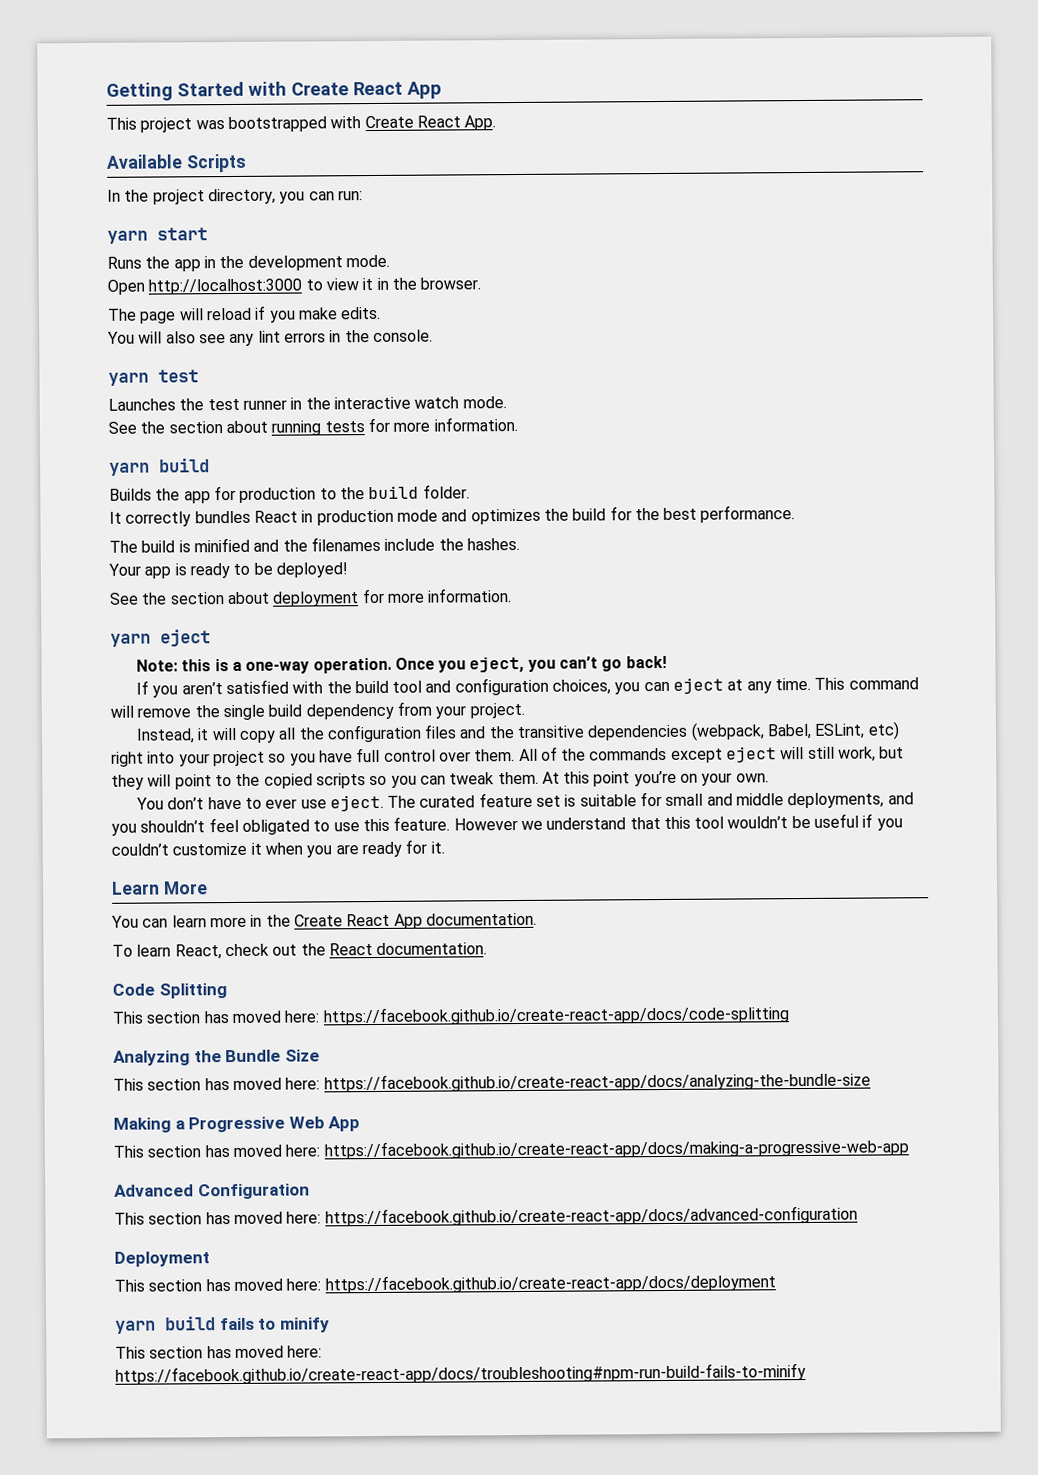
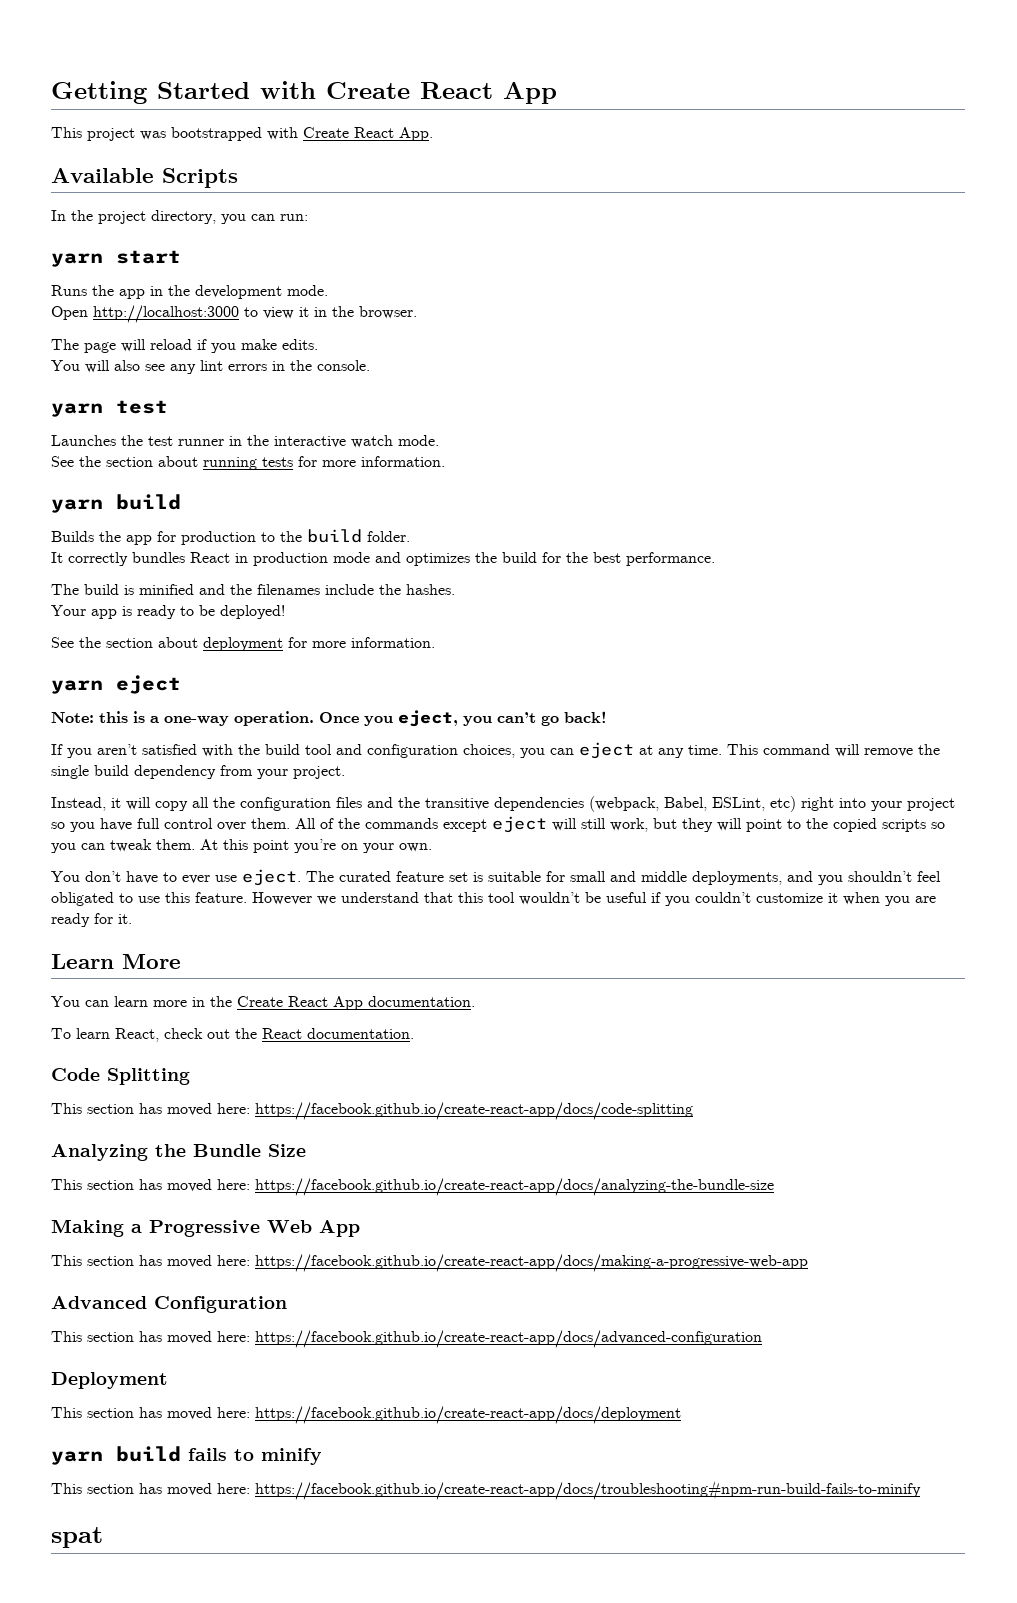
(806, 1374) none -> [51,1527,103,1548] // spat

